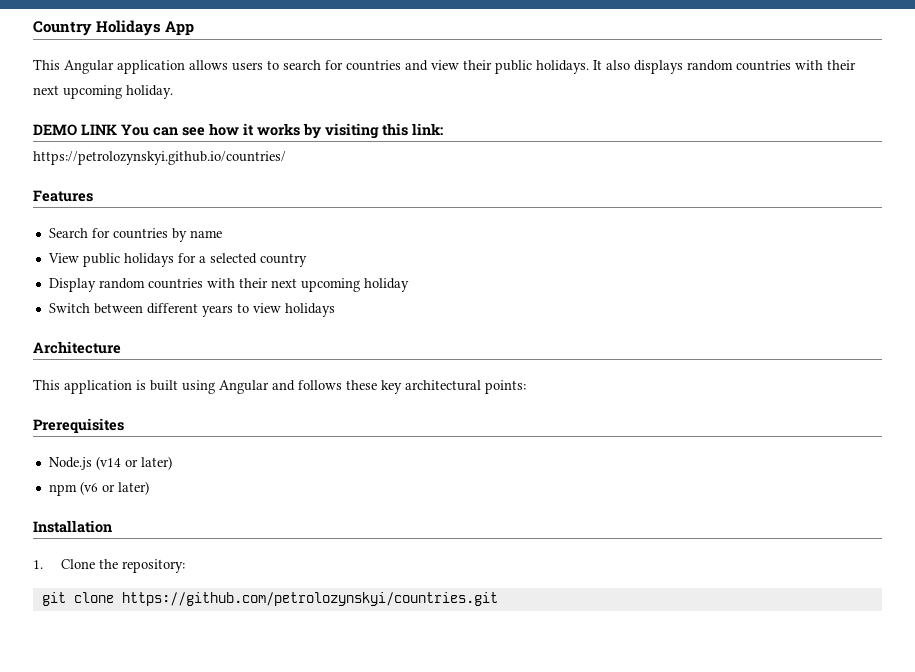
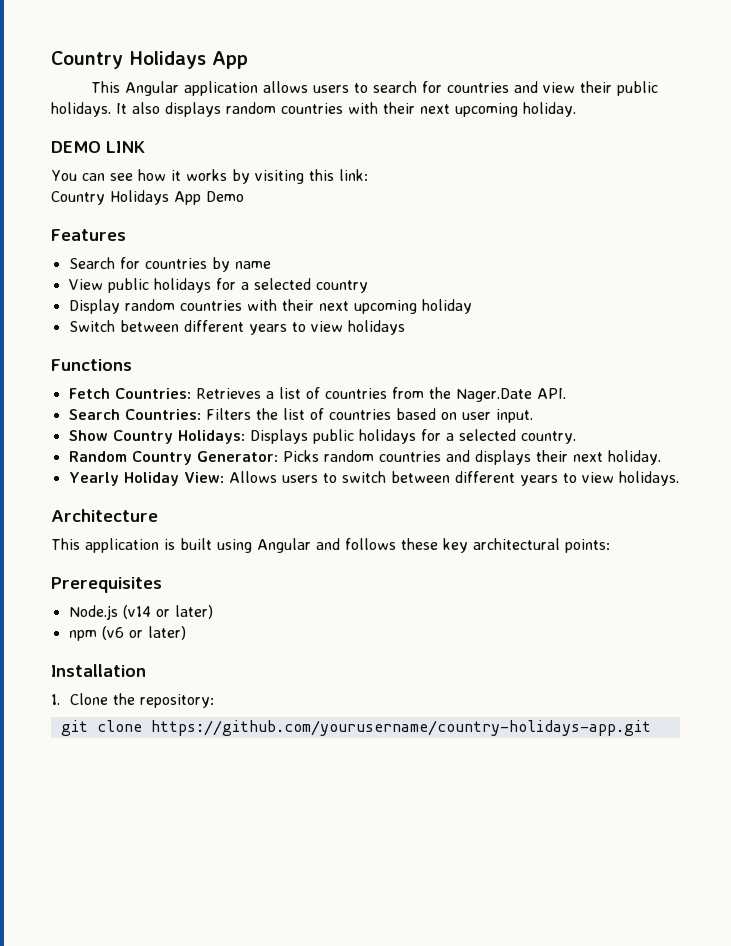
(117, 129) none -> (145, 147) //
[33,151,286,165] https://petrolozynskyi.github.io/countries/ -> [51,190,244,205] Country Holidays App Demo
(335, 310) none -> [51,359,132,371] [68,387,566,402] [68,408,533,423] [68,429,576,444] [68,450,661,465] [68,471,679,486] // Functions // Fetch Countries: Retrieves a list of countries from the Nager.Date API. // Search Countries: Filters the list of countries based on user input. // Show Country Holidays: Displays public holidays for a selected country. // Random Country Generator: Picks random countries and displays their next holiday. // Yearly Holiday View: Allows users to switch between different years to view holidays.
[121,592,498,606] https://github.com/petrolozynskyi/countries.git -> [150,720,651,736] https://github.com/yourusername/country-holidays-app.git

